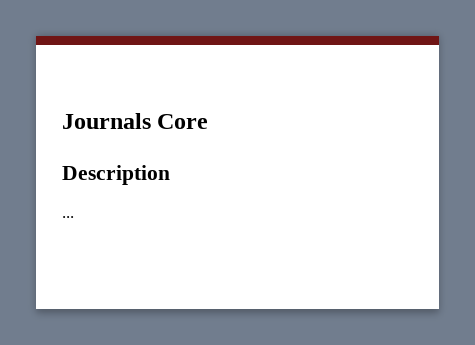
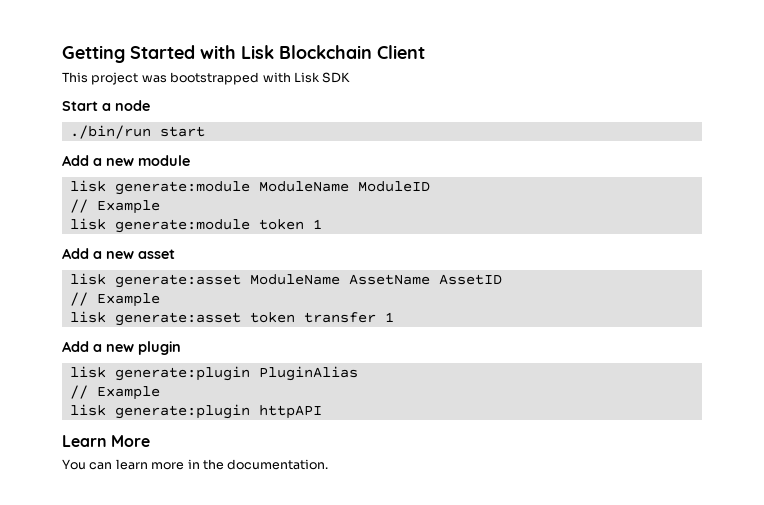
[62,113,209,129] [62,165,170,185] [62,216,74,218] Journals Core // Description // ... -> [62,45,425,63] [62,72,351,85] [62,100,150,111] [69,125,205,139] [62,155,190,166] [69,180,430,195] [69,199,160,214] [69,218,322,233] [62,248,175,259] [69,273,502,288] [69,292,160,307] [69,311,394,326] [62,341,181,355] [69,366,358,381] [69,385,160,400] [69,404,322,419] [62,435,151,447] [62,459,329,470] Getting Started with Lisk Blockchain Client // This project was bootstrapped with Lisk SDK // Start a node // ./bin/run start // Add a new module // lisk generate:module ModuleName ModuleID // // Example // lisk generate:module token 1 // Add a new asset // lisk generate:asset ModuleName AssetName AssetID // // Example // lisk generate:asset token transfer 1 // Add a new plugin // lisk generate:plugin PluginAlias // // Example // lisk generate:plugin httpAPI // Learn More // You can learn more in the documentation.

